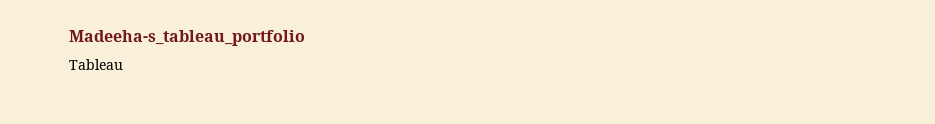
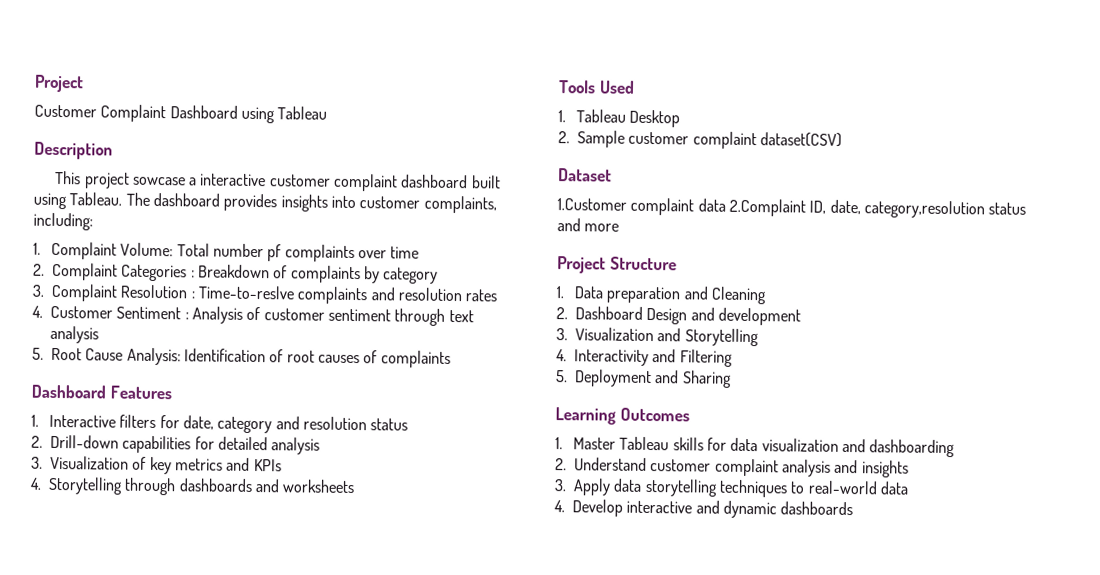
[69,30,305,46] [69,59,123,70] Madeeha-s_tableau_portfolio // Tableau -> [34,74,84,93] [34,104,328,124] [34,141,113,160] [55,170,501,192] [33,192,497,214] [33,212,93,231] [33,241,420,263] [33,262,439,284] [32,283,498,305] [32,305,474,326] [50,325,100,344] [32,347,451,368] [31,384,172,400] [31,414,409,434] [31,434,321,455] [31,455,282,475] [30,476,356,496] [558,80,635,94] [558,109,681,128] [558,130,842,150] [558,168,612,182] [557,197,1027,219] [557,218,620,232] [557,256,677,274] [556,286,768,305] [556,306,801,326] [556,327,759,347] [556,349,733,367] [556,369,732,388] [555,407,690,425] [555,436,956,458] [555,457,909,478] [554,478,909,498] [554,499,854,519] Project // Customer Complaint Dashboard using Tableau // Description // This project sowcase a interactive customer complaint dashboard built using Tableau. The dashboard provides insights into customer complaints, including: // 1. Complaint Volume: Total number pf complaints over time // 2. Complaint Categories : Breakdown of complaints by category // 3. Complaint Resolution : Time-to-reslve complaints and resolution rates // 4. Customer Sentiment : Analysis of customer sentiment through text analysis // 5. Root Cause Analysis: Identification of root causes of complaints // Dashboard Features // 1. Interactive filters for date, category and resolution status // 2. Drill-down capabilities for detailed analysis // 3. Visualization of key metrics and KPIs // 4. Storytelling through dashboards and worksheets // Tools Used // 1. Tableau Desktop // 2. Sample customer complaint dataset(CSV) // Dataset // 1.Customer complaint data 2.Complaint ID, date, category,resolution status and more // Project Structure // 1. Data preparation and Cleaning // 2. Dashboard Design and development // 3. Visualization and Storytelling // 4. Interactivity and Filtering // 5. Deployment and Sharing // Learning Outcomes // 1. Master Tableau skills for data visualization and dashboarding // 2. Understand customer complaint analysis and insights // 3. Apply data storytelling techniques to real-world data // 4. Develop interactive and dynamic dashboards

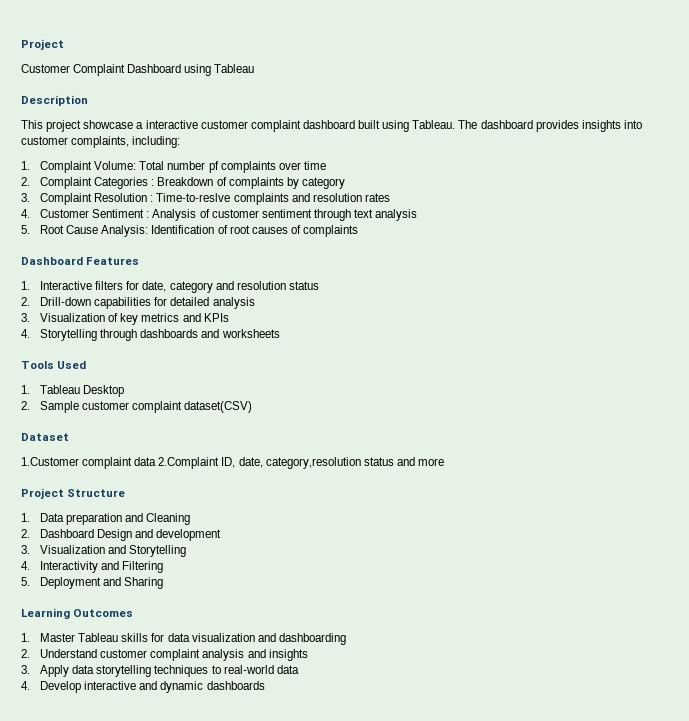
[132,176,186,186] sowcase -> [83,120,134,129] showcase

